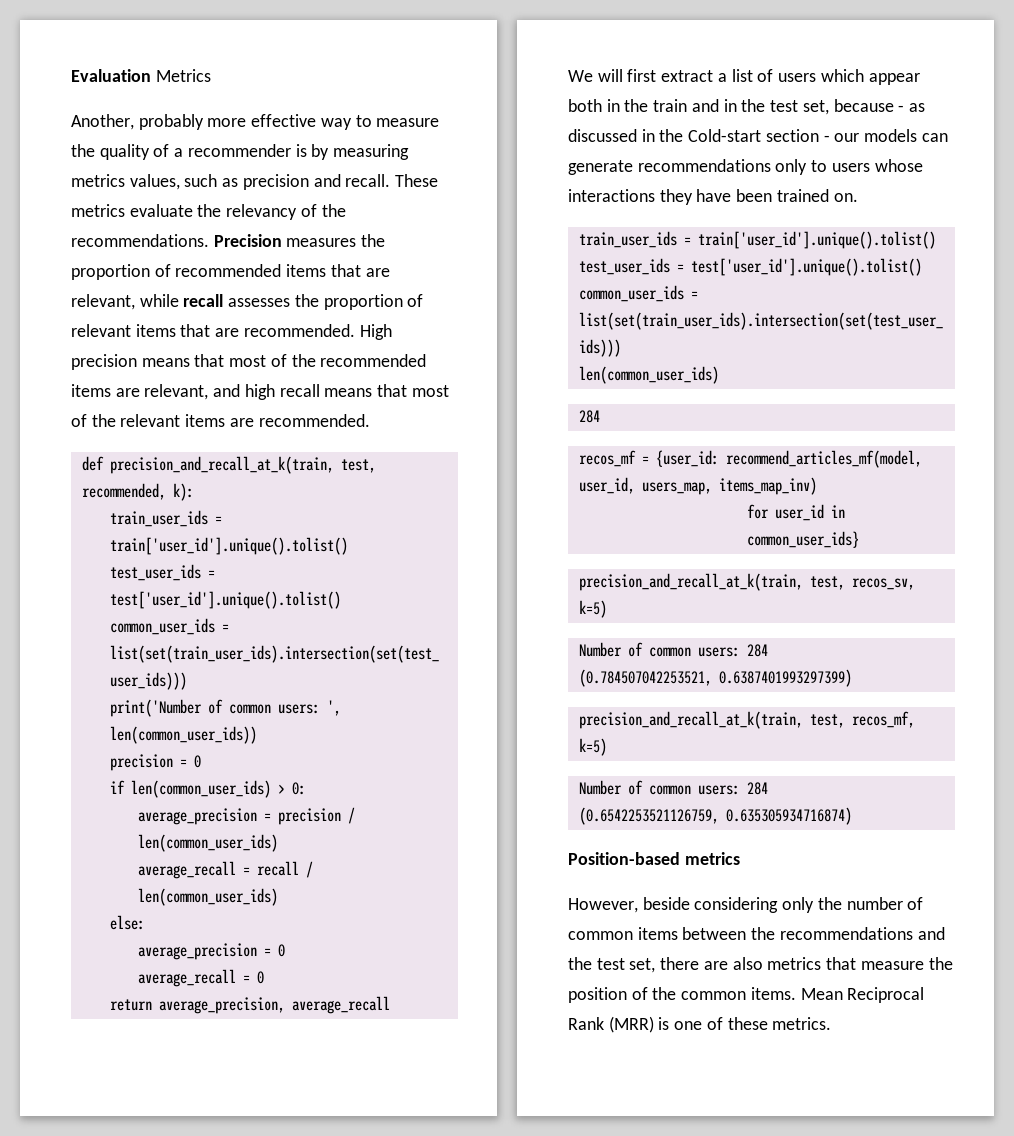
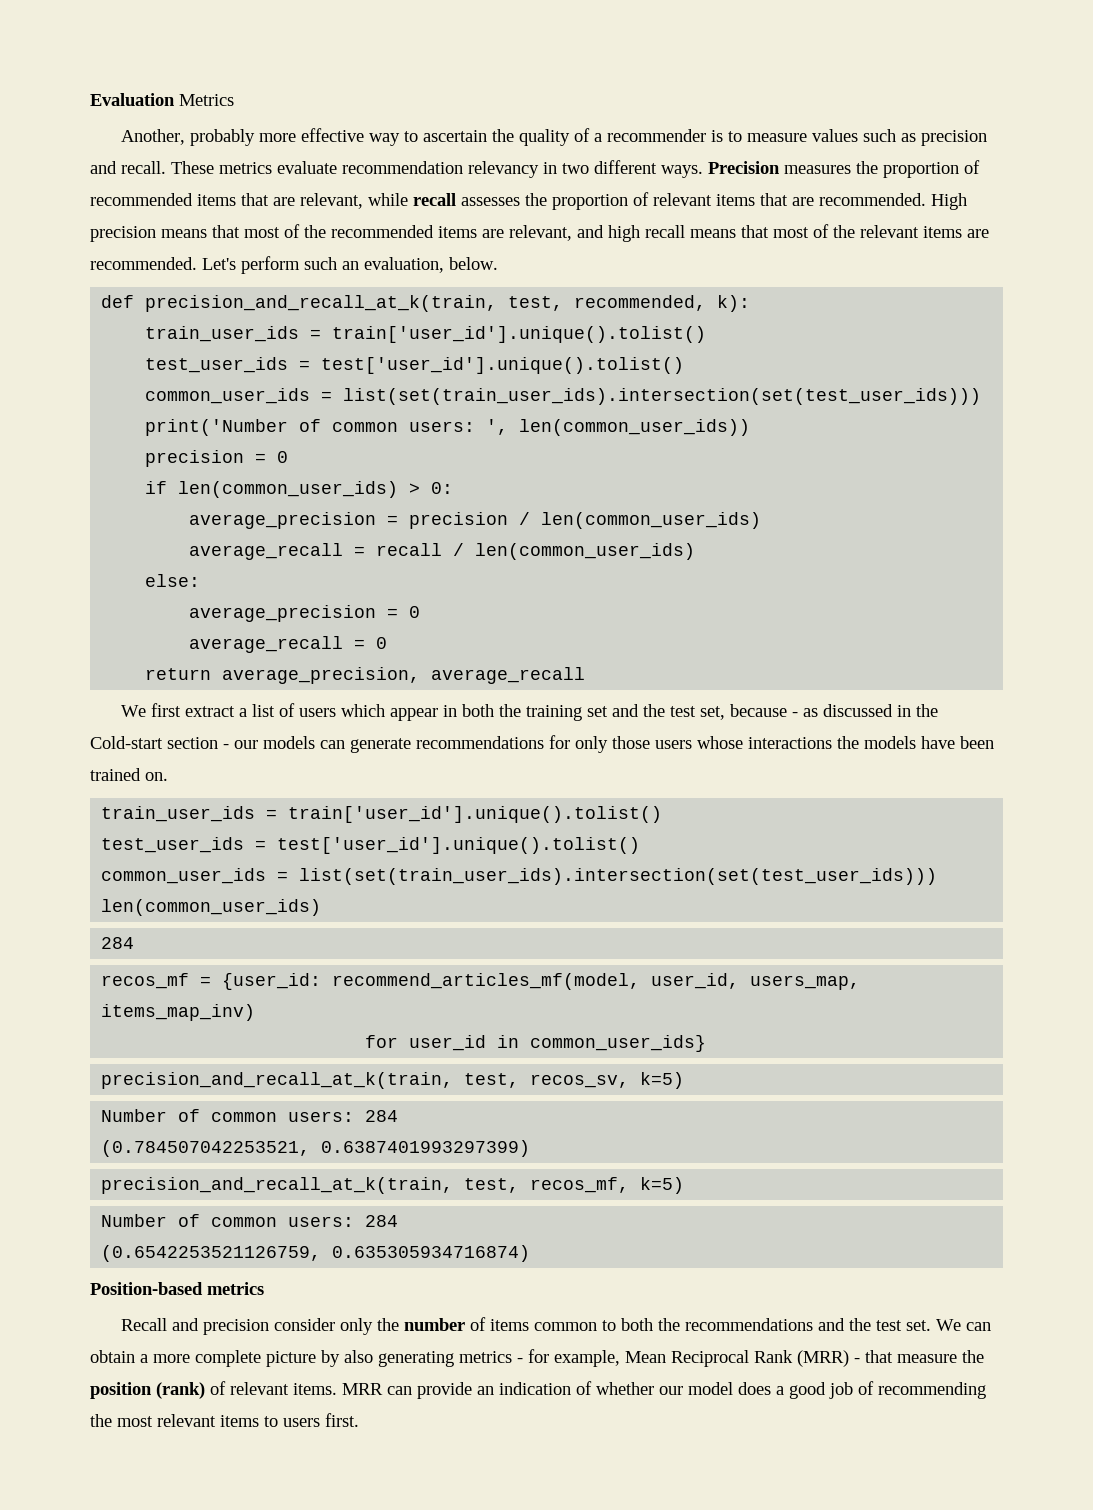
[376,118,440,127] measure -> [423,130,488,142] ascertain
[311,144,410,160] [71,174,180,190] by measuring metrics values, -> [728,129,859,142] to measure values
[197,204,346,220] [71,234,209,247] the relevancy of the recommendations. -> [342,160,703,178] recommendation relevancy in two different ways.
(370, 420) none -> [202,256,498,274] Let's perform such an evaluation, below.
[597,69,623,82] will -> (147, 711) none
[568,99,737,112] both in the train and in -> [443,704,640,721] in both the training set and
[775,159,828,175] only to -> [549,735,650,753] for only those
[659,189,693,205] they -> [837,736,916,749] the models
[568,897,924,913] [568,927,747,940] However, beside considering only the number of common items between -> [121,1317,654,1335] Recall and precision consider only the number of items common to both
[629,957,953,973] [568,987,925,1003] [568,1016,832,1033] set, there are also metrics that measure the position of the common items. Mean Reciprocal Rank (MRR) is one of these metrics. -> [906,1319,992,1331] [90,1349,984,1367] [90,1381,986,1399] [90,1413,359,1427] set. We can obtain a more complete picture by also generating metrics - for example, Mean Reciprocal Rank (MRR) - that measure the position (rank) of relevant items. MRR can provide an indication of whether our model does a good job of recommending the most relevant items to users first.

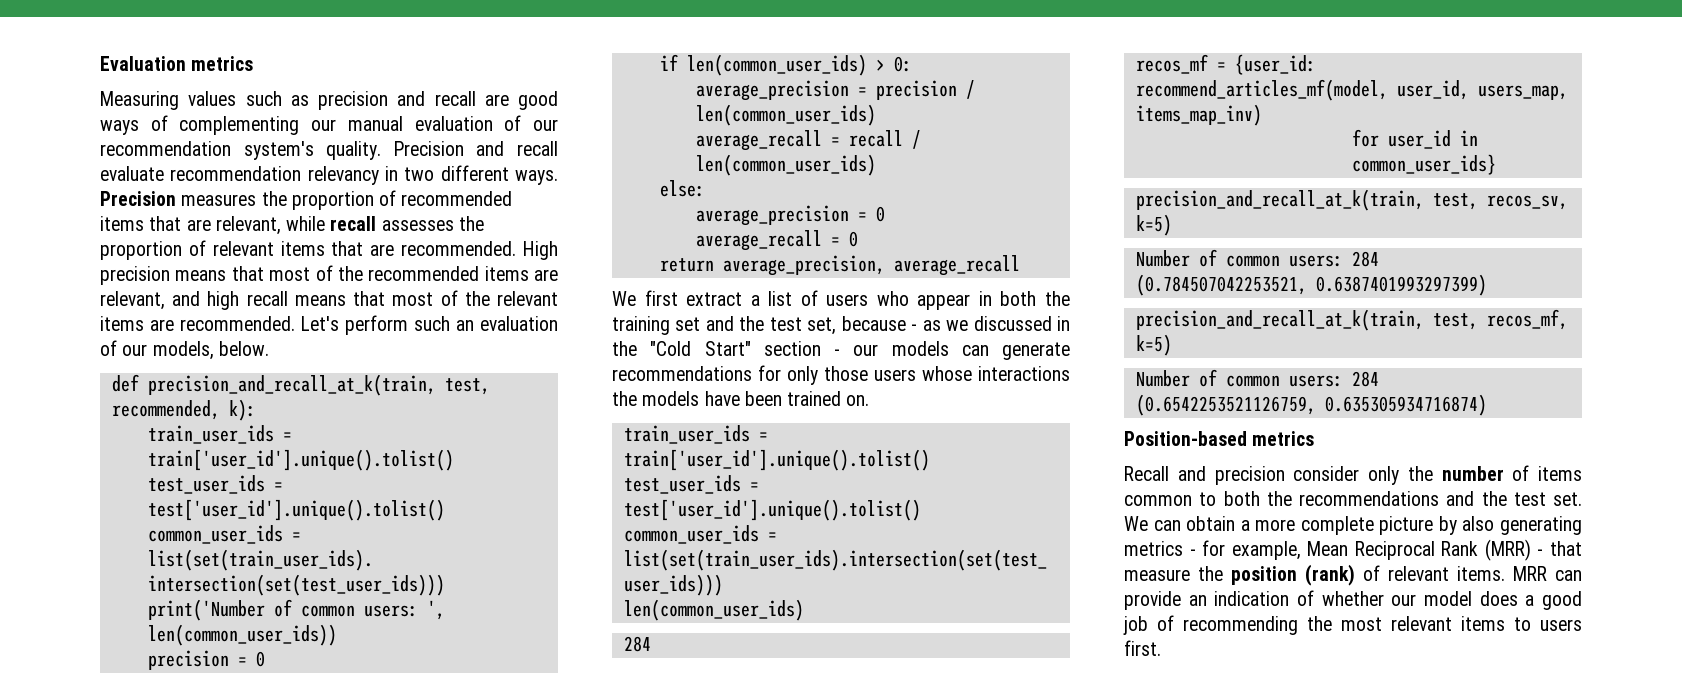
[179,94,234,106] [121,128,808,146] Metrics // Another, probably more effective way to ascertain the quality of a recommender is to measure -> [191,56,254,71] [100,91,179,110] metrics // Measuring
[121,161,272,174] recall. These metrics -> [434,91,558,110] [100,115,558,135] [100,141,558,160] recall are good ways of complementing our manual evaluation of our recommendation system's quality. Precision and recall
[364,257,444,273] evaluation, -> [480,316,558,331] [100,340,214,360] evaluation of our models,
[341,704,386,717] which -> [876,291,909,306] who
(819, 712) none -> [946,320,969,331] we
[90,736,163,749] Cold-start -> [650,341,751,356] "Cold Start"

